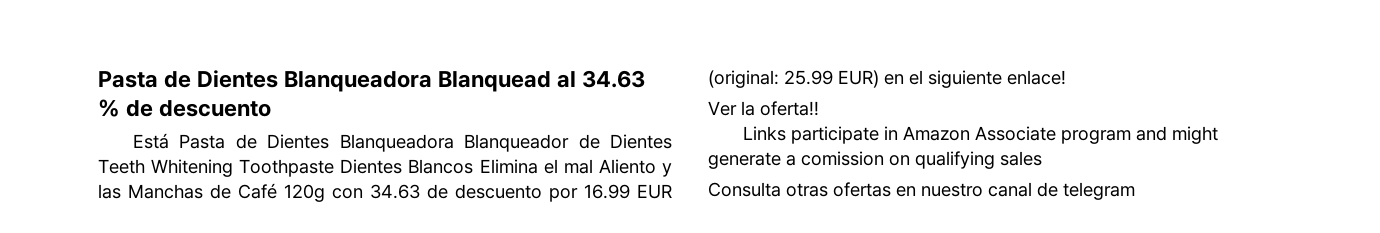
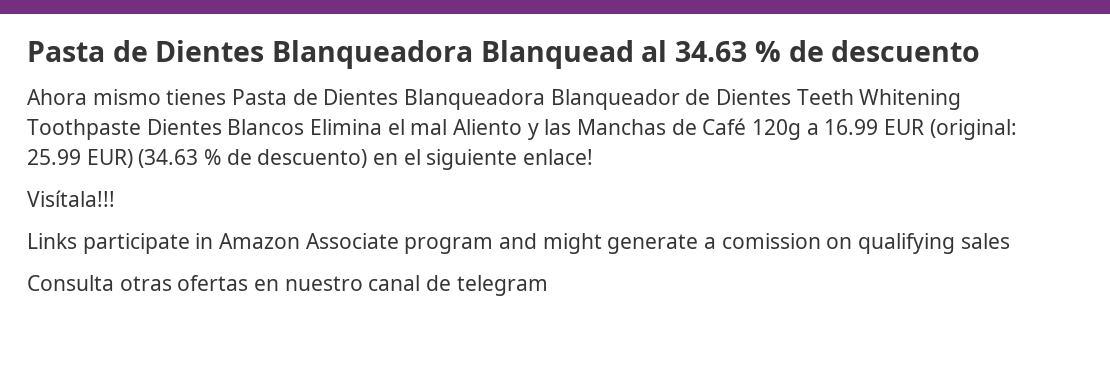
[132,133,169,149] Está -> [27,89,227,105] Ahora mismo tienes
[332,184,578,202] con 34.63 de descuento por -> [806,123,819,135] a
(879, 79) none -> [138,149,368,168] (34.63 % de descuento)
[708,101,819,116] Ver la oferta!! -> [27,190,115,207] Visítala!!!

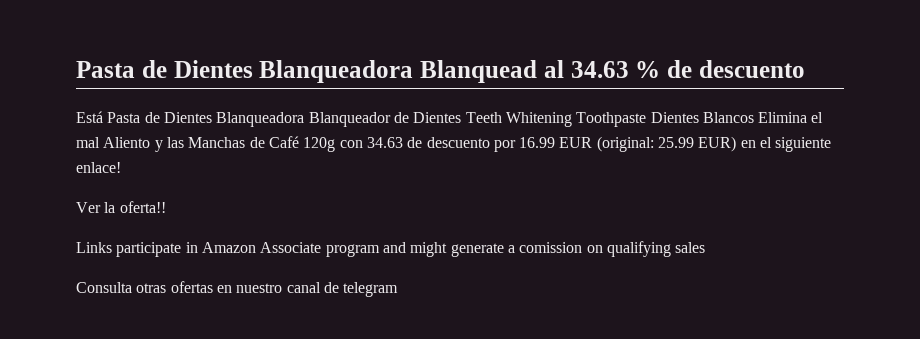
[27,89,227,105] Ahora mismo tienes -> [76,111,103,123] Está
[806,123,819,135] a -> [339,137,516,152] con 34.63 de descuento por
[138,149,368,168] (34.63 % de descuento) -> (737, 144) none
[27,190,115,207] Visítala!!! -> [76,201,166,213] Ver la oferta!!

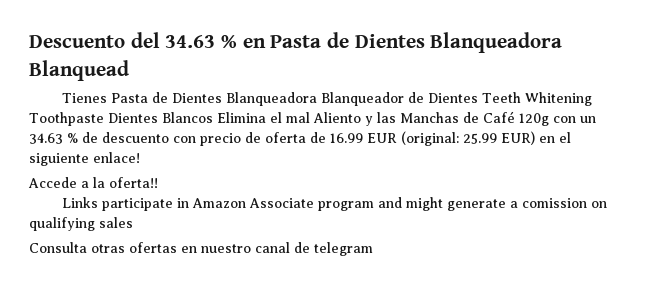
(76, 69) none -> [29,32,266,48] Descuento del 34.63 % en
[543,60,805,78] [76,111,103,123] al 34.63 % de descuento // Está -> [62,93,108,103] // Tienes
[366,137,516,152] 34.63 de descuento por -> [579,116,596,123] [29,132,326,146] un 34.63 % de descuento con precio de oferta de
[76,202,101,213] Ver -> [28,177,89,188] Accede a

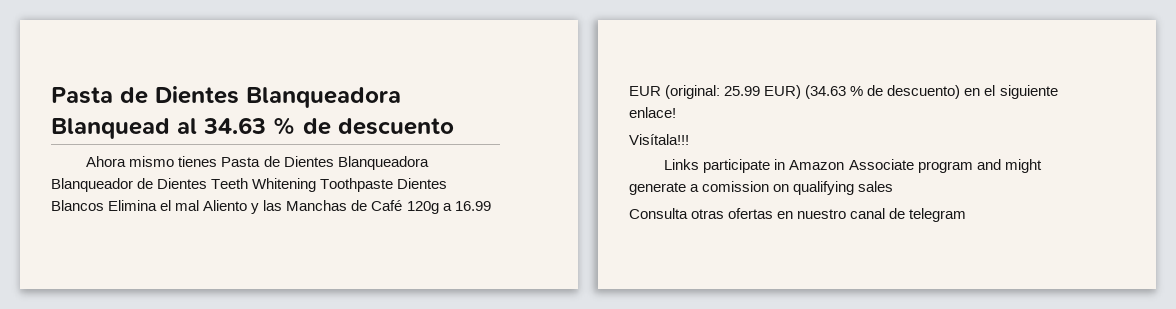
[29,32,266,48] Descuento del 34.63 % en -> (51, 95) none
[62,93,108,103] // Tienes -> [177,117,454,135] [86,156,218,167] al 34.63 % de descuento // Ahora mismo tienes
[552,116,596,123] [29,132,326,146] con un 34.63 % de descuento con precio de oferta de -> [442,203,452,211] a
(535, 138) none -> [805,85,961,99] (34.63 % de descuento)
[28,177,158,188] Accede a la oferta!! -> [629,134,689,145] Visítala!!!

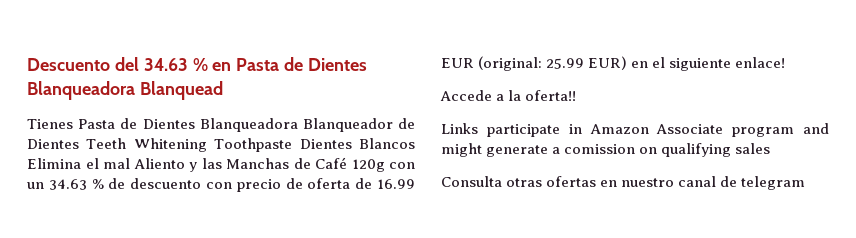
(51, 95) none -> [27,57,232,71] Descuento del 34.63 % en
[177,117,454,135] [86,156,218,167] al 34.63 % de descuento // Ahora mismo tienes -> [27,119,73,129] // Tienes
[442,203,452,211] a -> [389,162,415,169] [27,178,373,192] con un 34.63 % de descuento con precio de oferta de
[805,85,961,99] (34.63 % de descuento) -> (628, 63) none
[629,134,689,145] Visítala!!! -> [440,90,577,101] Accede a la oferta!!

